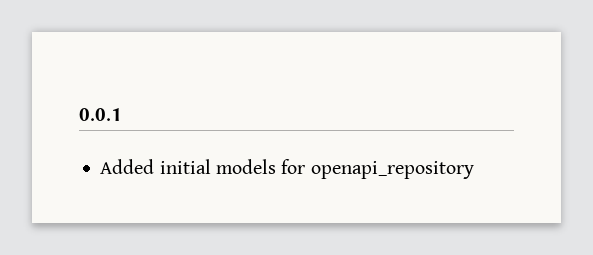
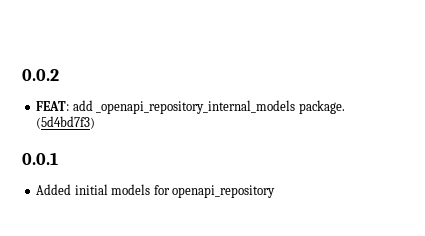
(79, 114) none -> [22,69,59,81] [36,100,345,114] [36,116,96,129] 0.0.2 // FEAT: add _openapi_repository_internal_models package. (5d4bd7f3) //

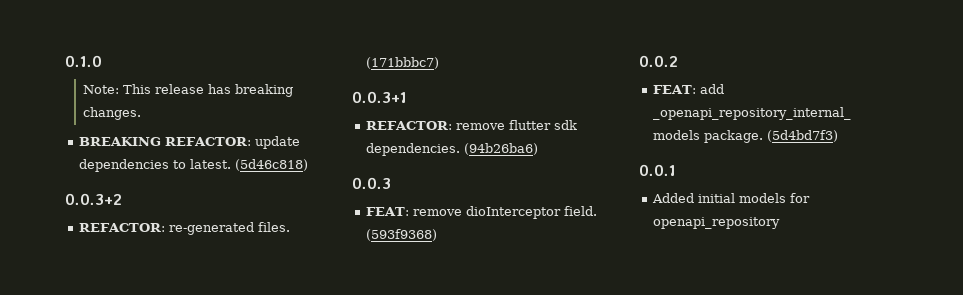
(22, 75) none -> [65,55,102,67] [83,84,294,97] [83,107,142,120] [79,136,301,149] [79,159,309,172] [65,193,122,205] [79,222,291,235] [366,57,440,69] [352,91,407,103] [366,120,578,130] [366,143,539,156] [352,177,391,189] [366,206,598,219] [366,229,438,241] 0.1.0 // Note: This release has breaking changes. // BREAKING REFACTOR: update dependencies to latest. (5d46c818) // 0.0.3+2 // REFACTOR: re-generated files. (171bbbc7) // 0.0.3+1 // REFACTOR: remove flutter sdk dependencies. (94b26ba6) // 0.0.3 // FEAT: remove dioInterceptor field. (593f9368) //

